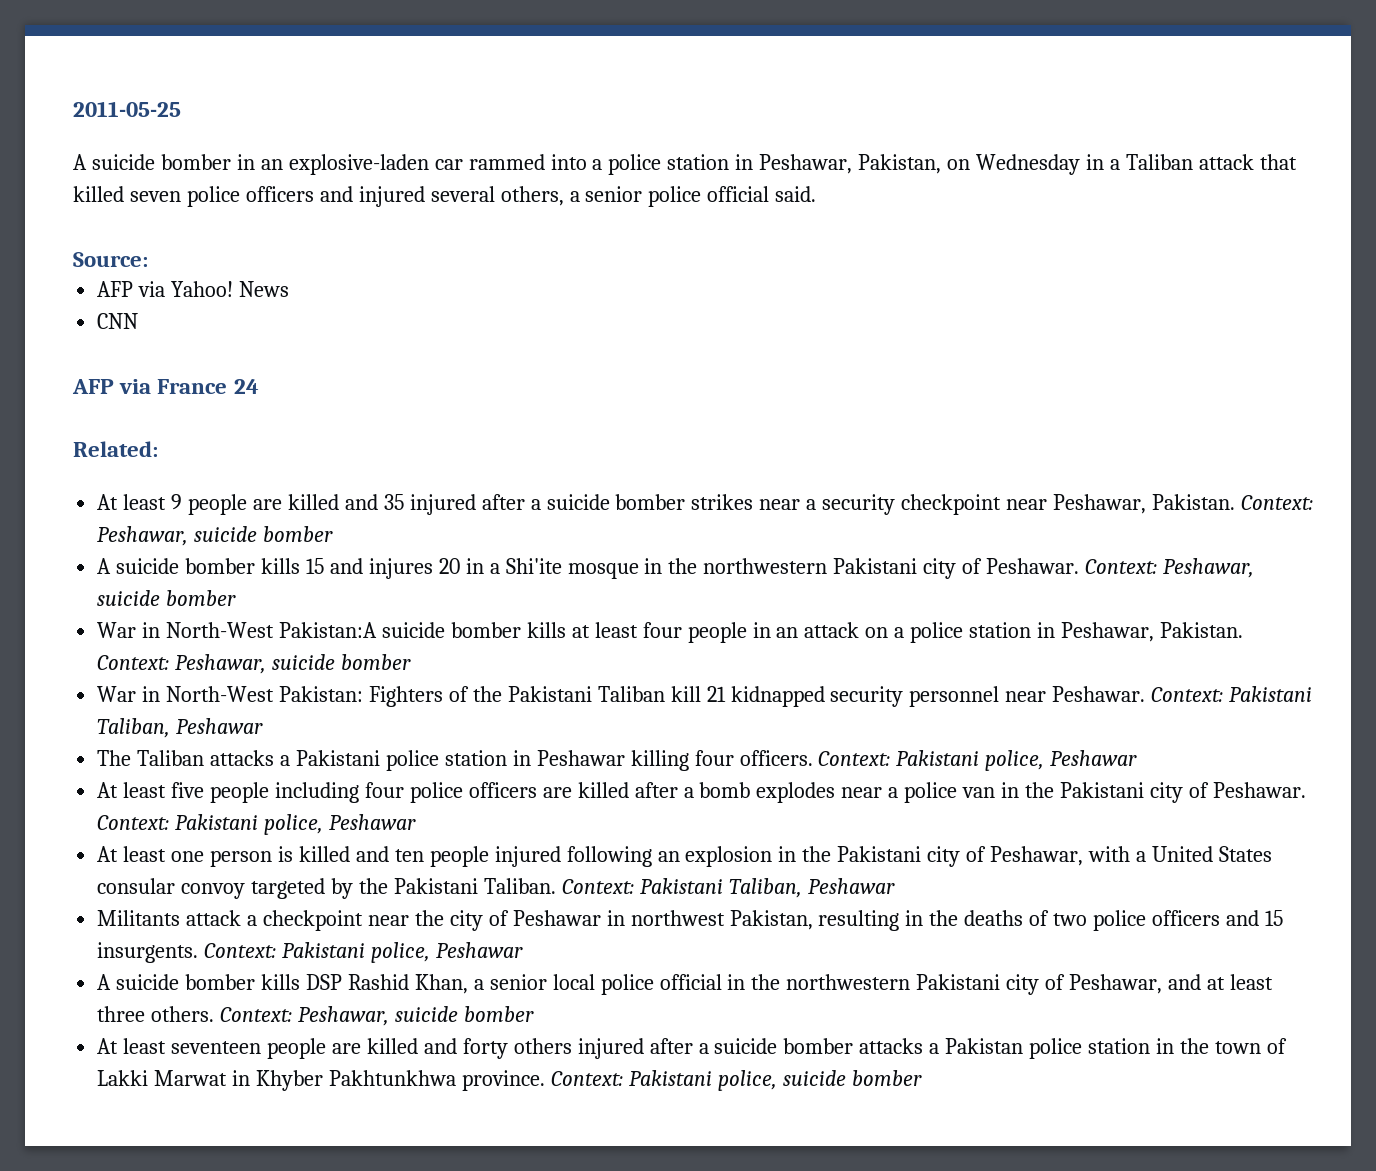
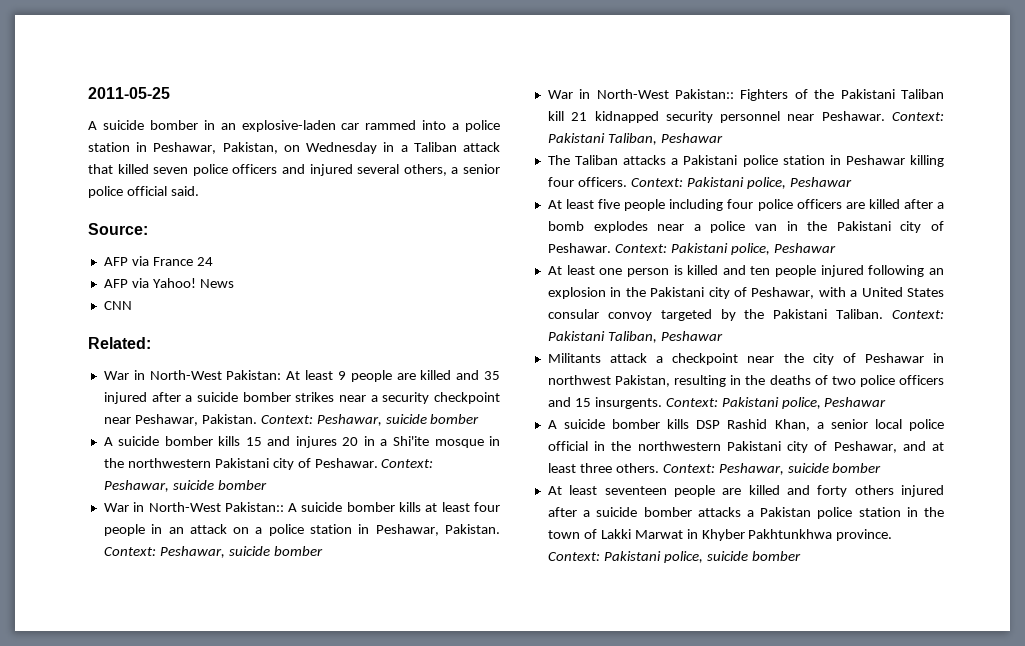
(148, 259) none -> [103,256,213,266] // AFP via France 24
[72,379,259,394] [73,441,158,457] AFP via France 24 // Related: // -> [88,337,151,349] [103,370,282,380] Related: // War in North-West Pakistan:
[279,622,378,638] Pakistan:A -> [224,502,298,512] Pakistan:: A
[279,686,364,702] Pakistan: -> [675,89,735,99] Pakistan::

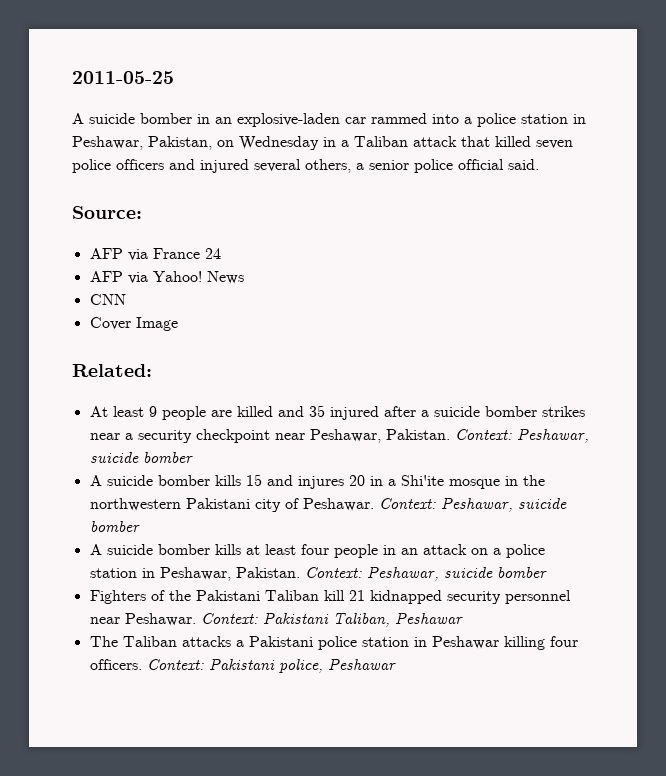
(132, 305) none -> [89,317,178,331] // Cover Image
[103,370,282,380] War in North-West Pakistan: -> (152, 370) none
[103,502,284,512] War in North-West Pakistan:: -> (140, 526) none
[547,89,735,99] War in North-West Pakistan:: -> (547, 572) none
[547,199,945,211] [547,221,945,233] [547,243,836,255] [547,265,944,277] [547,287,945,299] [547,309,944,321] [547,331,723,343] [547,353,944,365] [547,375,944,387] [547,397,887,409] [547,419,945,431] [547,441,944,453] [547,463,882,475] [547,485,945,497] [547,507,944,519] [547,529,893,541] [547,551,801,563] // At least five people including four police officers are killed after a bomb explodes near a police van in the Pakistani city of Peshawar. Context: Pakistani police, Peshawar // At least one person is killed and ten people injured following an explosion in the Pakistani city of Peshawar, with a United States consular convoy targeted by the Pakistani Taliban. Context: Pakistani Taliban, Peshawar // Militants attack a checkpoint near the city of Peshawar in northwest Pakistan, resulting in the deaths of two police officers and 15 insurgents. Context: Pakistani police, Peshawar // A suicide bomber kills DSP Rashid Khan, a senior local police official in the northwestern Pakistani city of Peshawar, and at least three others. Context: Peshawar, suicide bomber // At least seventeen people are killed and forty others injured after a suicide bomber attacks a Pakistan police station in the town of Lakki Marwat in Khyber Pakhtunkhwa province. Context: Pakistani police, suicide bomber -> (396, 664) none

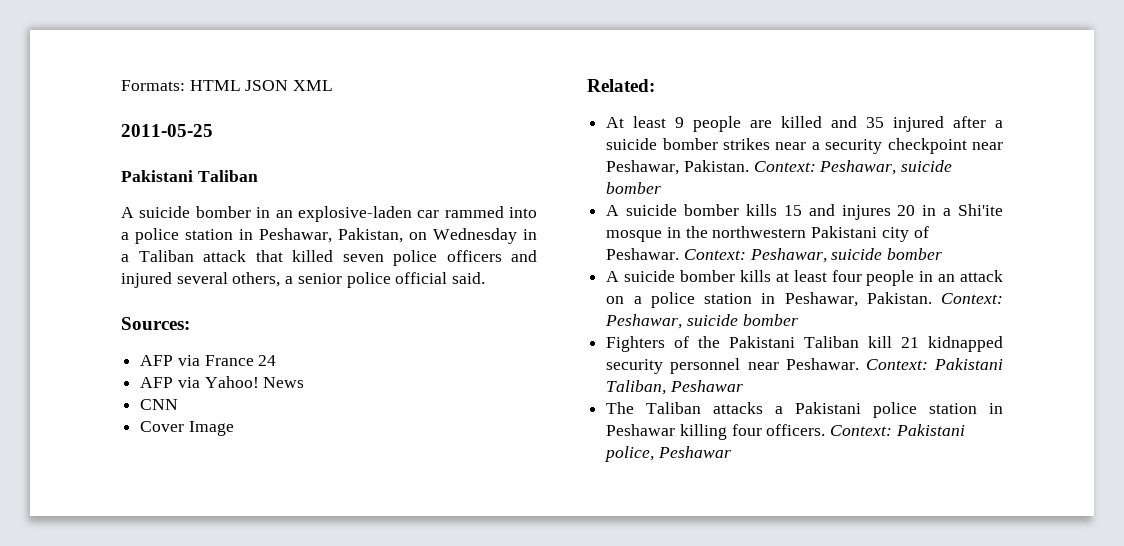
(72, 77) none -> [121,80,334,91] Formats: HTML JSON XML //
(174, 77) none -> [121,170,258,182] // Pakistani Taliban
[72,206,142,219] Source: -> [121,317,190,330] Sources:

